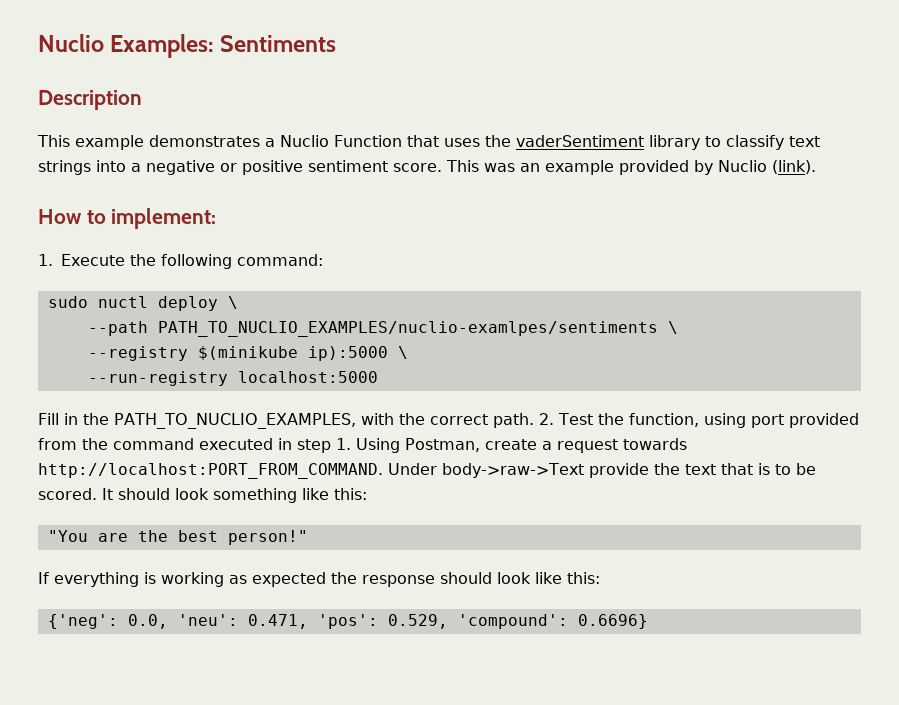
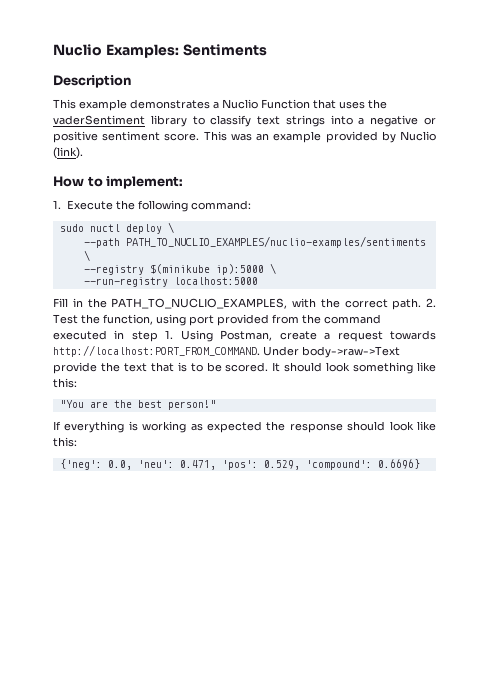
[157,321,658,337] PATH_TO_NUCLIO_EXAMPLES/nuclio-examlpes/sentiments -> [125,236,426,248] PATH_TO_NUCLIO_EXAMPLES/nuclio-examples/sentiments

